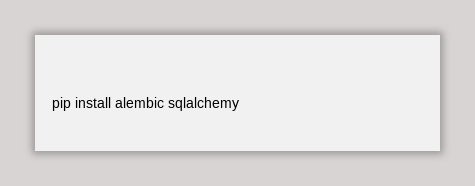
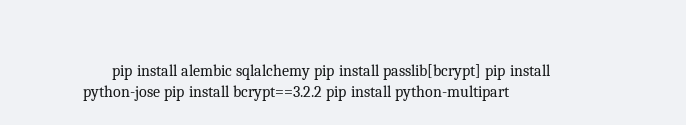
(239, 104) none -> [314,64,551,80] [83,85,510,101] pip install passlib[bcrypt] pip install python-jose pip install bcrypt==3.2.2 pip install python-multipart

